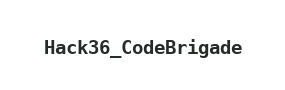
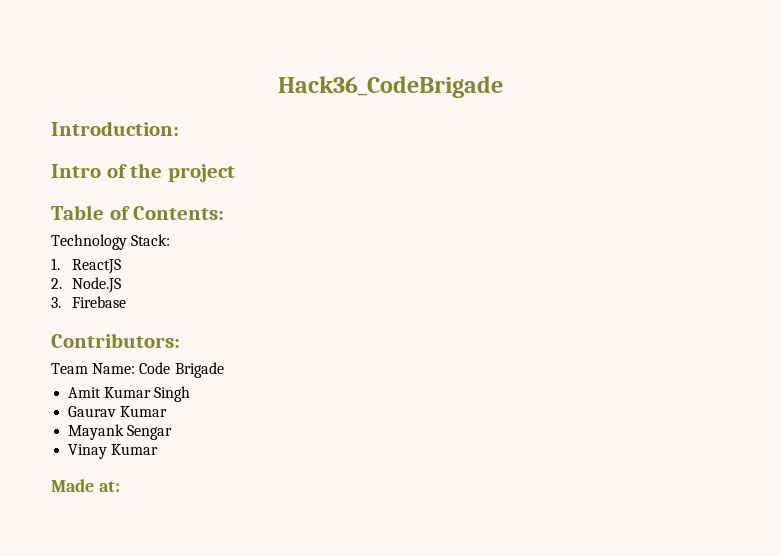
(242, 48) none -> [51,121,179,136] [51,163,236,182] [51,205,225,220] [51,234,171,250] [51,258,122,274] [51,277,122,293] [51,296,127,308] [51,333,180,348] [51,362,224,378] [68,386,191,402] [68,406,168,417] [68,424,173,440] [68,444,159,459] [51,479,120,492] // Introduction: // Intro of the project // Table of Contents: // Technology Stack: // 1. ReactJS // 2. Node.JS // 3. Firebase // Contributors: // Team Name: Code Brigade // Amit Kumar Singh // Gaurav Kumar // Mayank Sengar // Vinay Kumar // Made at:

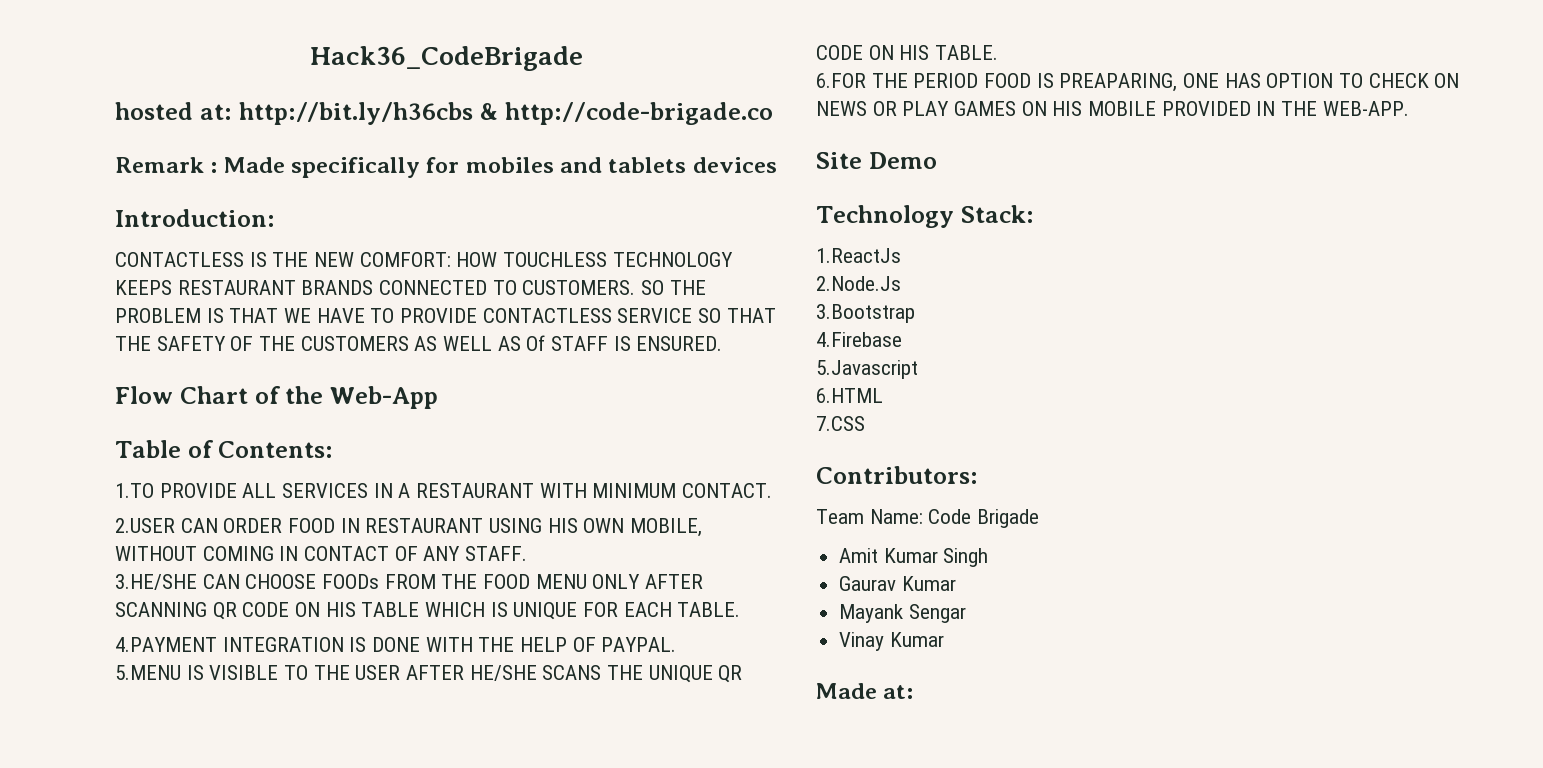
[51,121,179,136] [51,164,101,178] Introduction: // Intro -> [115,102,773,125] [115,157,777,178] [115,209,275,227] [115,252,733,267] [115,280,706,295] [115,308,776,323] [115,335,723,351] [115,386,248,404] hosted at: http://bit.ly/h36cbs & http://code-brigade.co // Remark : Made specifically for mobiles and tablets devices // Introduction: // CONTACTLESS IS THE NEW COMFORT: HOW TOUCHLESS TECHNOLOGY KEEPS RESTAURANT BRANDS CONNECTED TO CUSTOMERS. SO THE PROBLEM IS THAT WE HAVE TO PROVIDE CONTACTLESS SERVICE SO THAT THE SAFETY OF THE CUSTOMERS AS WELL AS Of STAFF IS ENSURED. // Flow Chart
[168,164,236,182] project -> [330,386,438,409] Web-App
[51,234,171,250] [51,258,122,274] [51,277,122,293] [51,296,127,308] Technology Stack: // 1. ReactJS // 2. Node.JS // 3. Firebase -> [115,483,773,498] [115,518,703,537] [115,546,528,561] [115,574,704,590] [115,602,741,620] [115,637,677,652] [115,665,743,683] [816,45,999,60] [816,73,1460,92] [816,101,1409,116] [816,152,937,169] [816,205,1034,228] [816,248,901,263] [816,276,901,291] [816,304,915,323] [816,332,902,347] [816,360,918,379] [816,388,883,403] [816,416,865,431] 1.TO PROVIDE ALL SERVICES IN A RESTAURANT WITH MINIMUM CONTACT. // 2.USER CAN ORDER FOOD IN RESTAURANT USING HIS OWN MOBILE, WITHOUT COMING IN CONTACT OF ANY STAFF. // 3.HE/SHE CAN CHOOSE FOODs FROM THE FOOD MENU ONLY AFTER SCANNING QR CODE ON HIS TABLE WHICH IS UNIQUE FOR EACH TABLE. // 4.PAYMENT INTEGRATION IS DONE WITH THE HELP OF PAYPAL. // 5.MENU IS VISIBLE TO THE USER AFTER HE/SHE SCANS THE UNIQUE QR CODE ON HIS TABLE. // 6.FOR THE PERIOD FOOD IS PREAPARING, ONE HAS OPTION TO CHECK ON NEWS OR PLAY GAMES ON HIS MOBILE PROVIDED IN THE WEB-APP. // Site Demo // Technology Stack: // 1.ReactJs // 2.Node.Js // 3.Bootstrap // 4.Firebase // 5.Javascript // 6.HTML // 7.CSS

